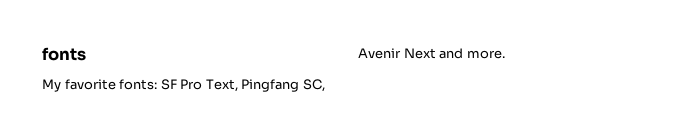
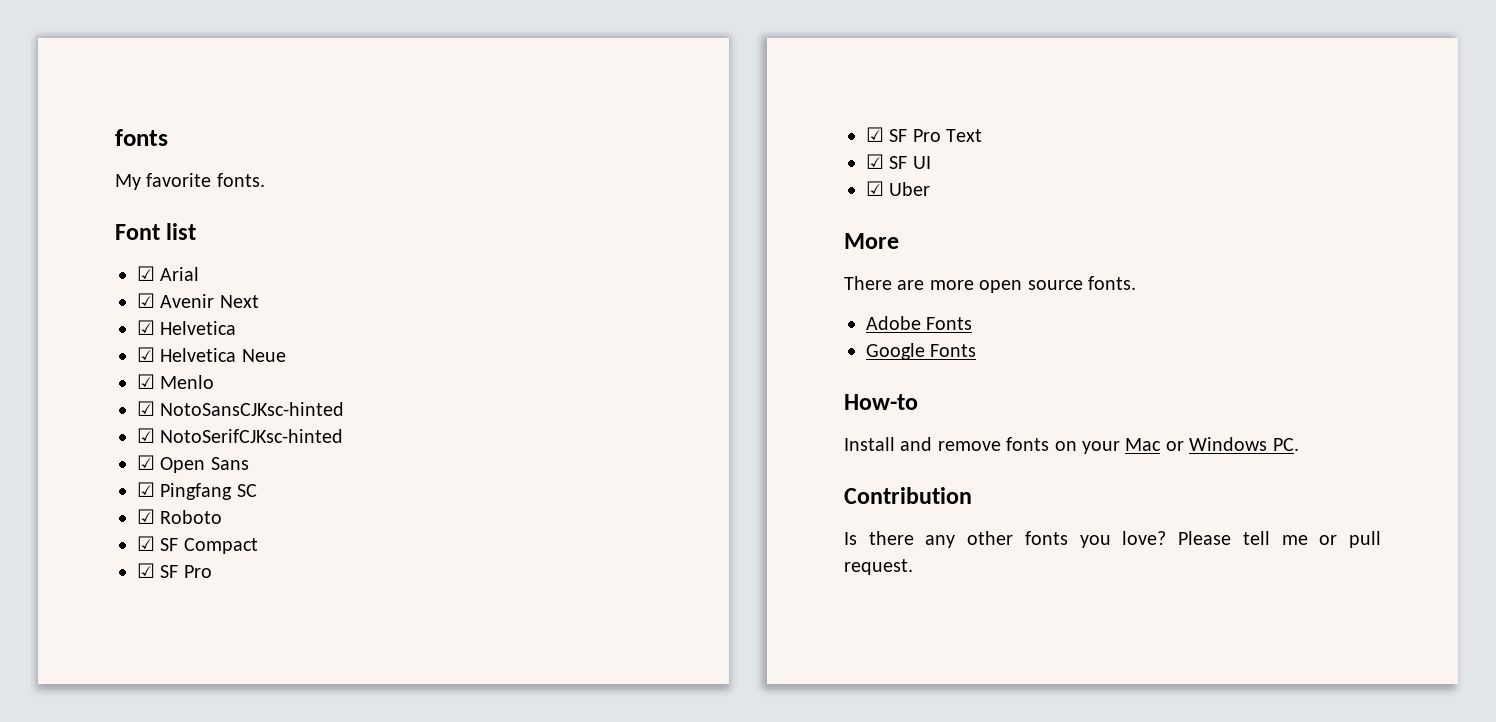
[119,79,325,92] [358,48,505,59] fonts: SF Pro Text, Pingfang SC, Avenir Next and more. -> [216,173,265,187] [115,223,197,240] [137,266,200,281] [137,293,259,308] [137,320,237,335] [137,347,286,362] [137,374,215,389] [137,401,345,416] [137,428,344,443] [137,455,249,473] [137,482,257,500] [137,509,223,524] [137,536,258,554] [137,563,212,578] [866,127,983,142] [866,154,931,169] [866,181,931,196] [844,233,899,249] [844,276,1136,293] [866,316,973,330] [866,343,977,360] [844,394,918,410] [844,437,1299,454] [844,487,972,504] [844,531,1381,548] [844,559,913,575] fonts. // Font list // ☑ Arial // ☑ Avenir Next // ☑ Helvetica // ☑ Helvetica Neue // ☑ Menlo // ☑ NotoSansCJKsc-hinted // ☑ NotoSerifCJKsc-hinted // ☑ Open Sans // ☑ Pingfang SC // ☑ Roboto // ☑ SF Compact // ☑ SF Pro // ☑ SF Pro Text // ☑ SF UI // ☑ Uber // More // There are more open source fonts. // Adobe Fonts // Google Fonts // How-to // Install and remove fonts on your Mac or Windows PC. // Contribution // Is there any other fonts you love? Please tell me or pull request.

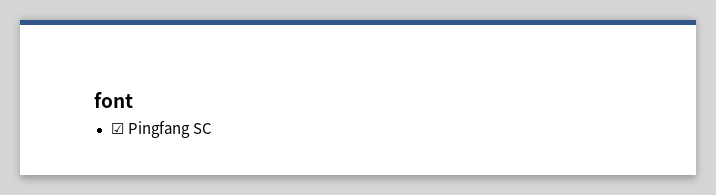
[115,129,168,146] [115,173,265,190] [115,223,197,240] [137,266,200,281] [137,293,259,308] [137,320,237,335] [137,347,286,362] [137,374,215,389] [137,401,345,416] [137,428,344,443] [137,455,249,473] [137,482,257,500] [137,509,223,524] [137,536,258,554] [137,563,212,578] [866,127,983,142] [866,154,931,169] [866,181,931,196] [844,233,899,249] [844,276,1136,293] [866,316,973,330] [866,343,977,360] [844,394,918,410] [844,437,1299,454] [844,487,972,504] [844,531,1381,548] [844,559,913,575] fonts // My favorite fonts. // Font list // ☑ Arial // ☑ Avenir Next // ☑ Helvetica // ☑ Helvetica Neue // ☑ Menlo // ☑ NotoSansCJKsc-hinted // ☑ NotoSerifCJKsc-hinted // ☑ Open Sans // ☑ Pingfang SC // ☑ Roboto // ☑ SF Compact // ☑ SF Pro // ☑ SF Pro Text // ☑ SF UI // ☑ Uber // More // There are more open source fonts. // Adobe Fonts // Google Fonts // How-to // Install and remove fonts on your Mac or Windows PC. // Contribution // Is there any other fonts you love? Please tell me or pull request. -> [94,92,133,108] [110,121,212,138] font // ☑ Pingfang SC

